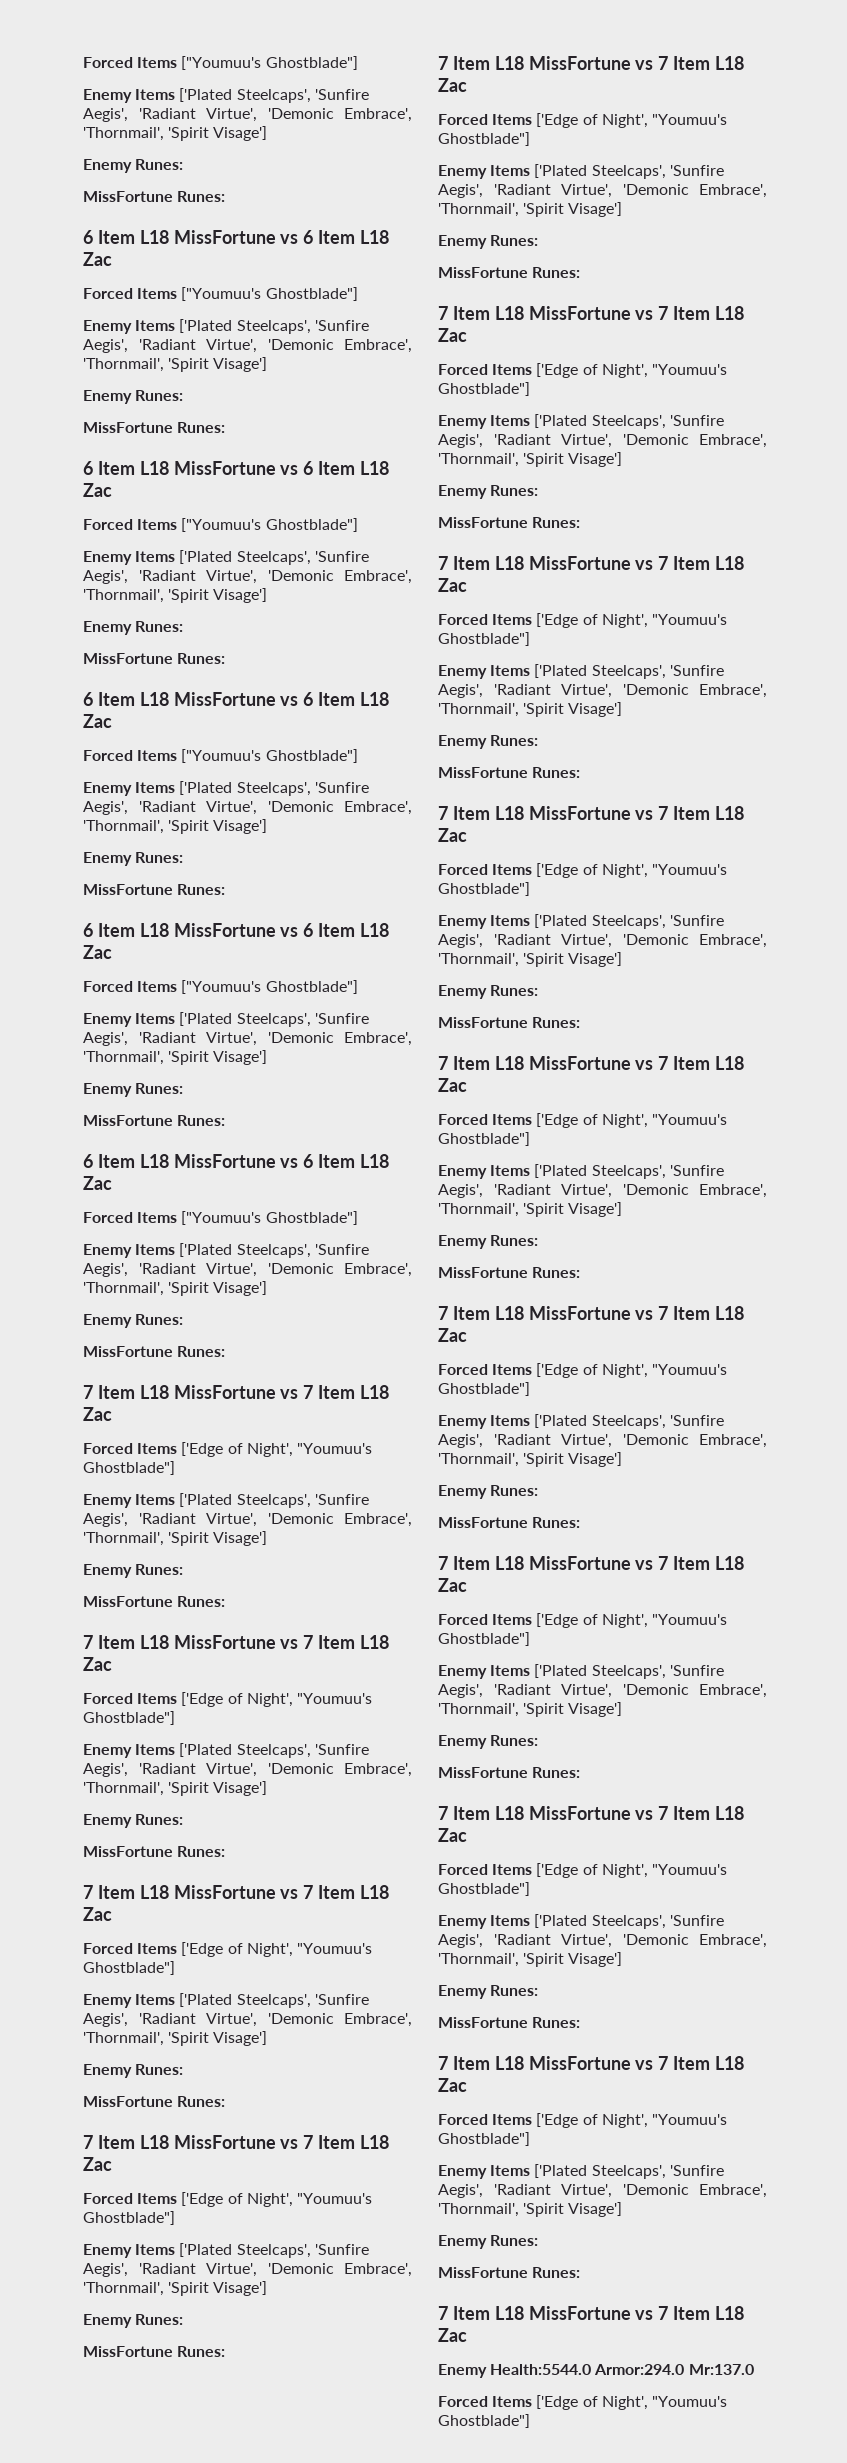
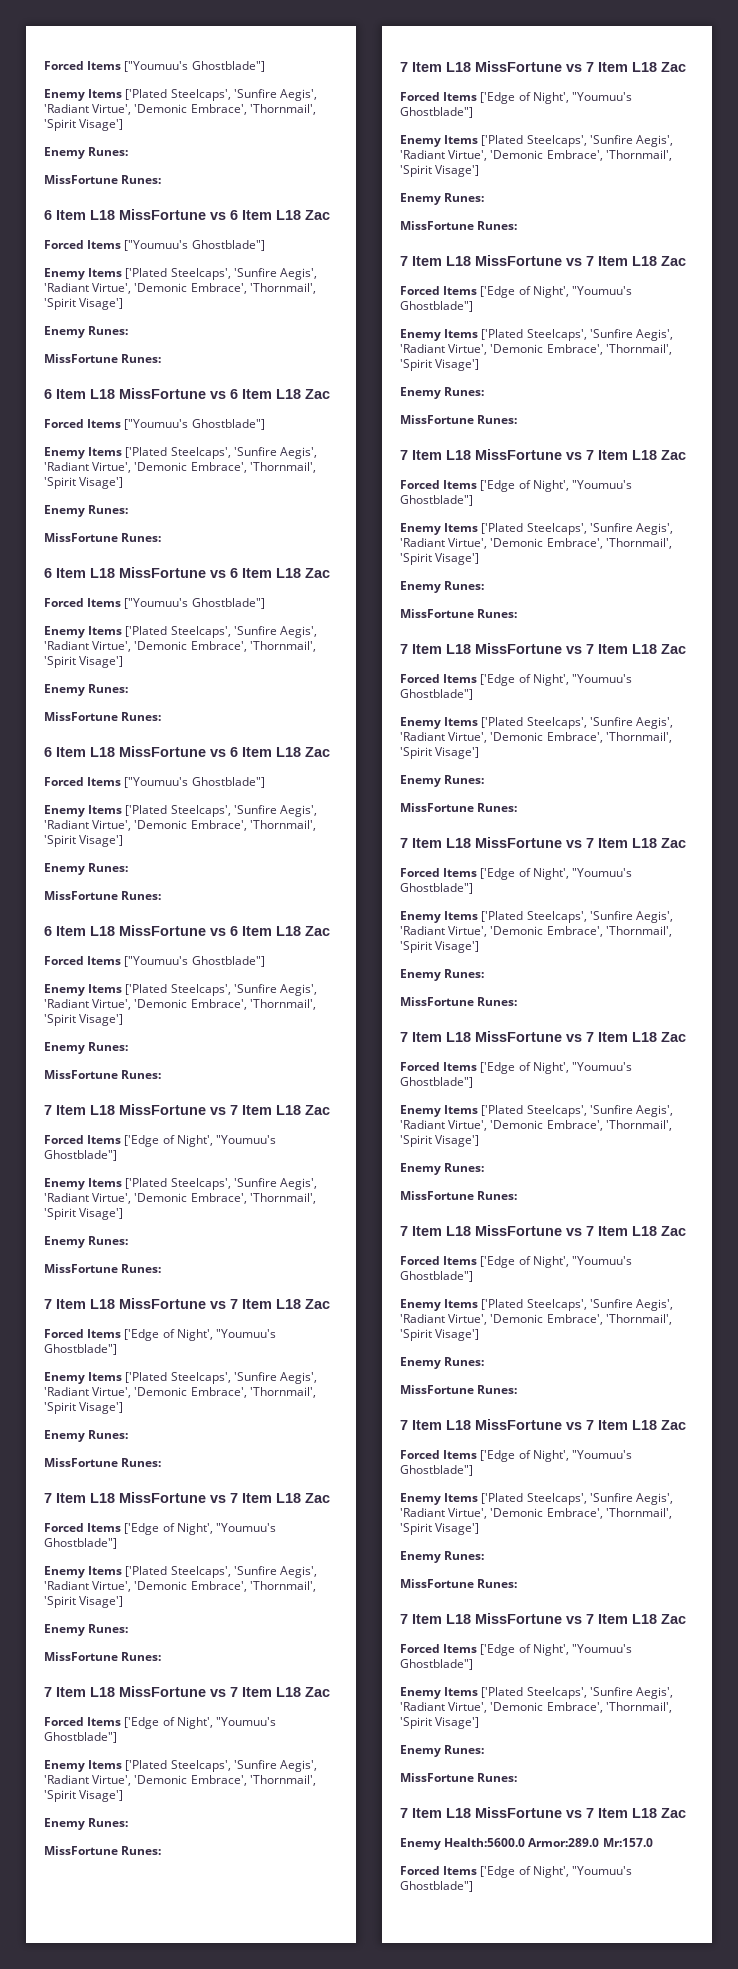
[490,2364,754,2375] Health:5544.0 Armor:294.0 Mr:137.0 -> [444,1838,653,1847] Health:5600.0 Armor:289.0 Mr:157.0

